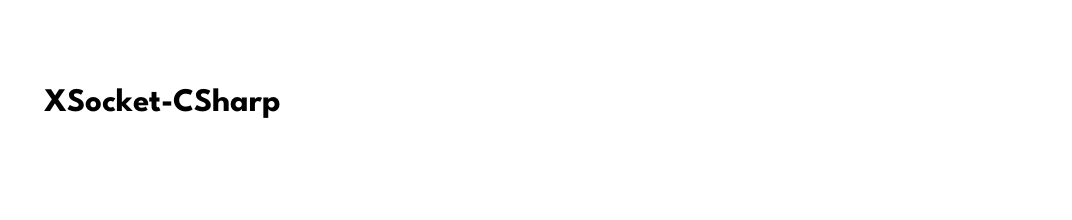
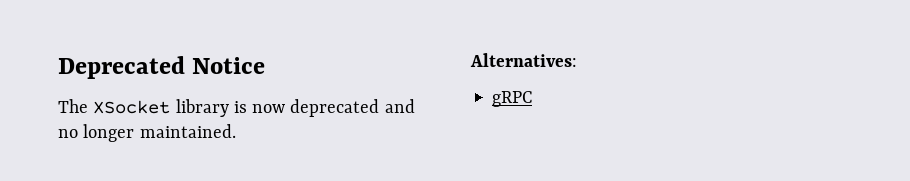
[44,88,281,118] XSocket-CSharp -> [58,56,266,79] [58,99,415,117] [58,124,236,142] [470,53,577,67] [492,91,533,107] Deprecated Notice // The XSocket library is now deprecated and no longer maintained. // Alternatives: // gRPC

